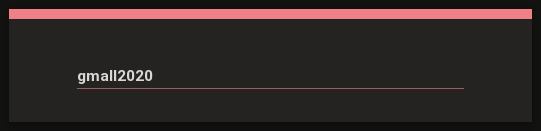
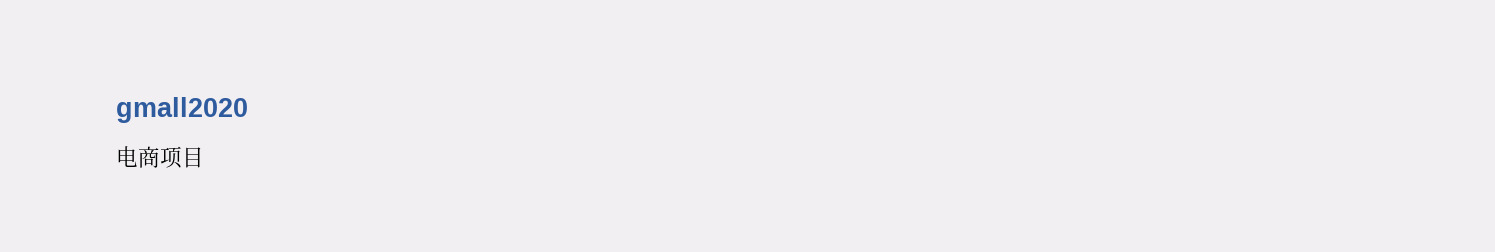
(153, 77) none -> [116,146,204,169] // 电商项目

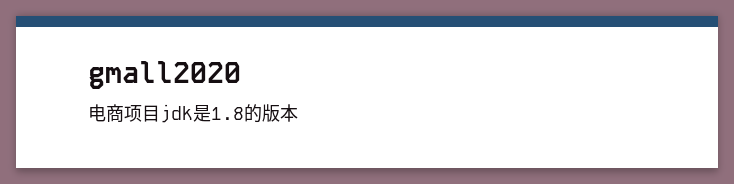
(204, 157) none -> [160,104,298,123] jdk是1.8的版本

